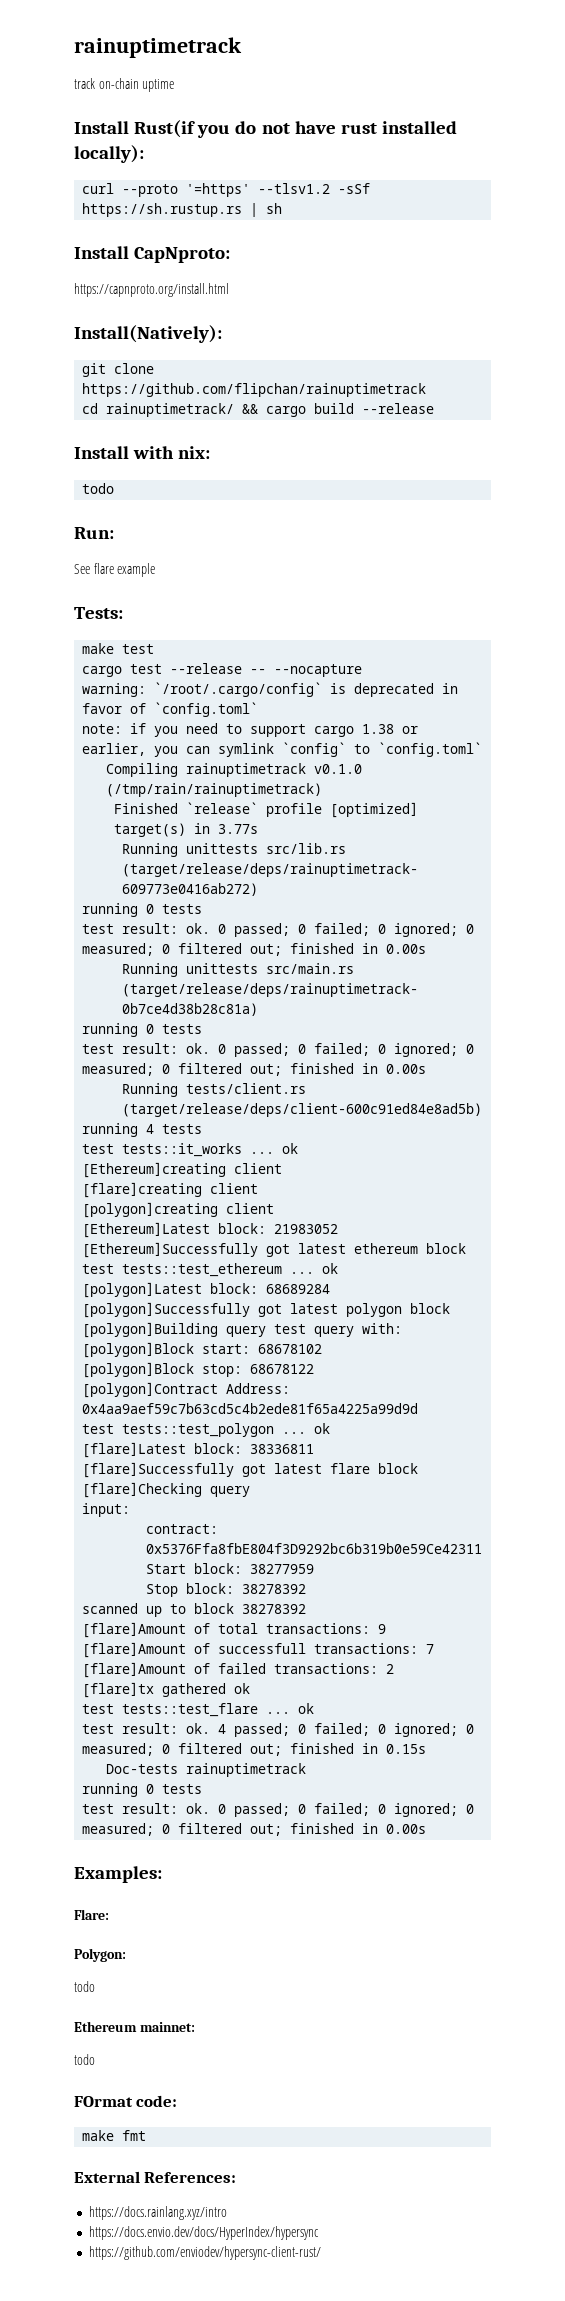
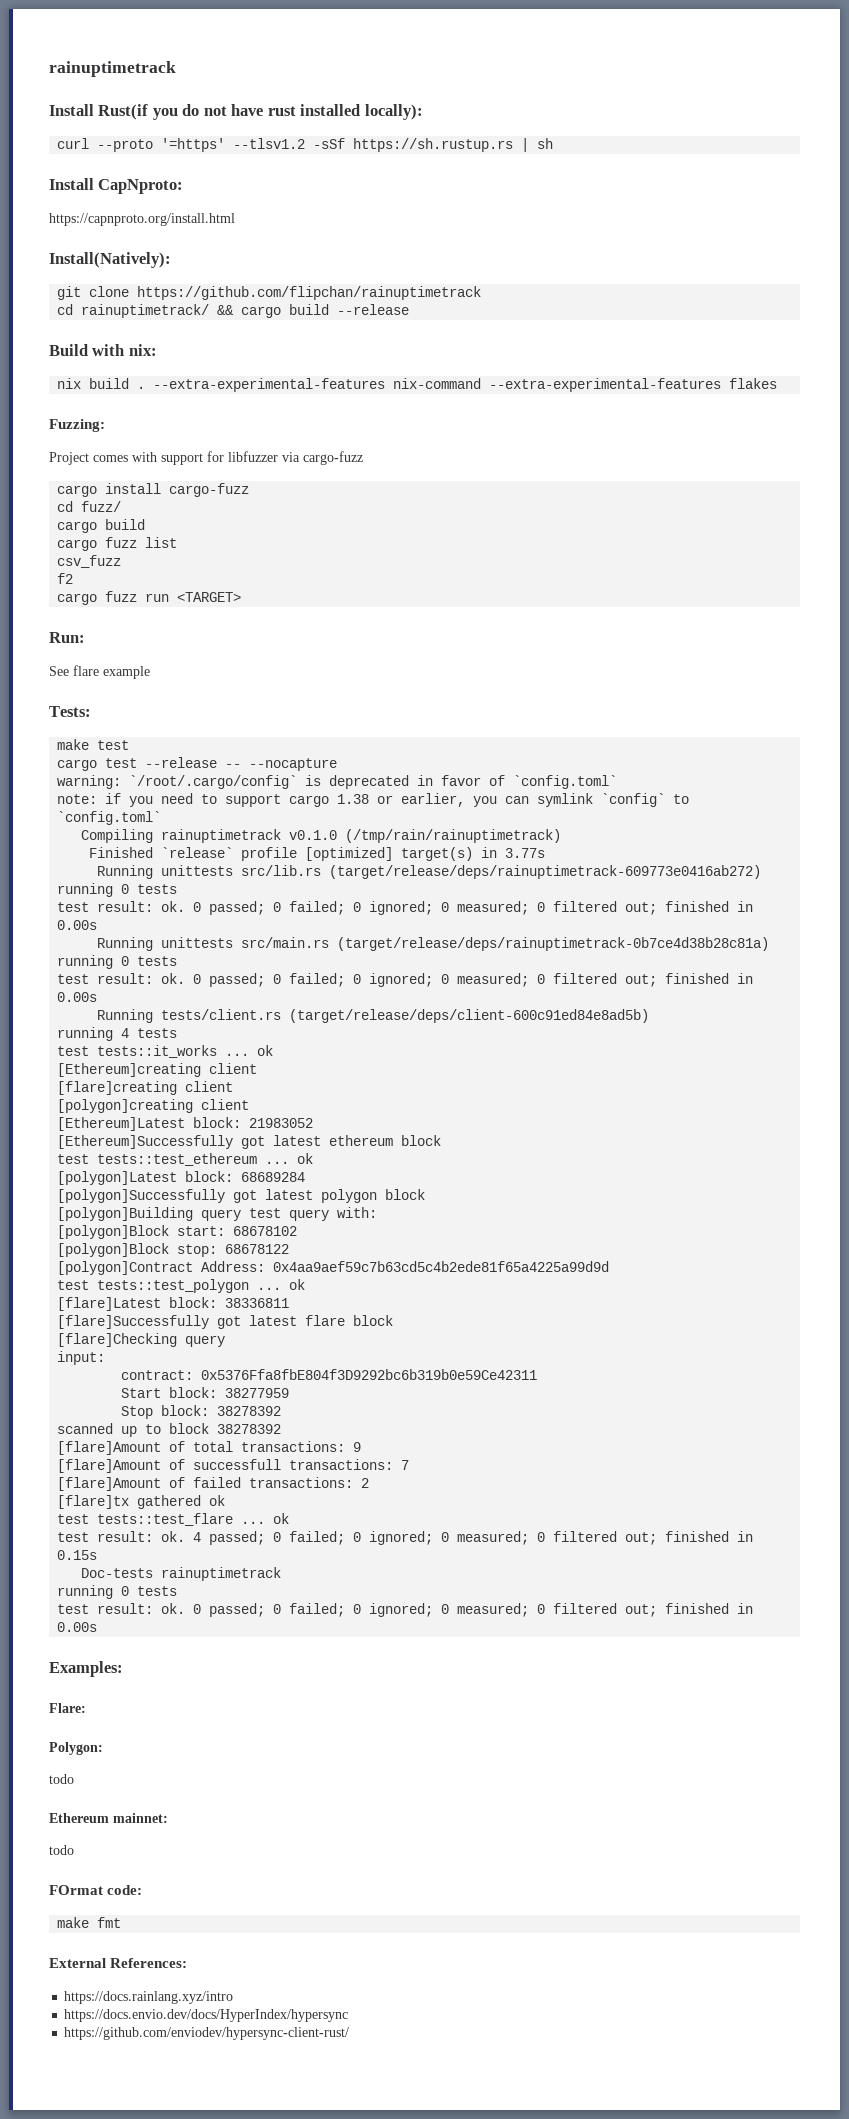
[74,37,242,58] [74,78,175,92] rainuptimetrack // track on-chain uptime -> [49,61,176,77] rainuptimetrack
[74,446,129,459] Install -> [49,344,88,356] Build
[82,483,115,494] todo -> [57,378,778,392] [49,419,105,432] [49,451,363,465] [57,483,250,497] [57,501,122,512] [57,519,146,533] [57,537,178,551] [57,555,122,568] [57,573,74,584] [57,591,242,605] nix build . --extra-experimental-features nix-command --extra-experimental-features flakes // Fuzzing: // Project comes with support for libfuzzer via cargo-fuzz // cargo install cargo-fuzz // cd fuzz/ // cargo build // cargo fuzz list // csv_fuzz // f2 // cargo fuzz run <TARGET>

